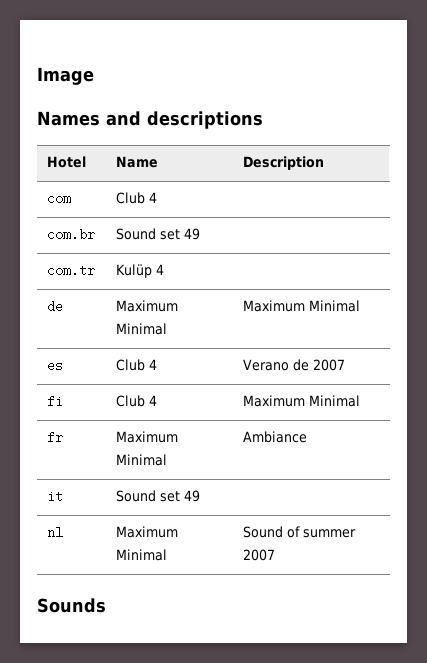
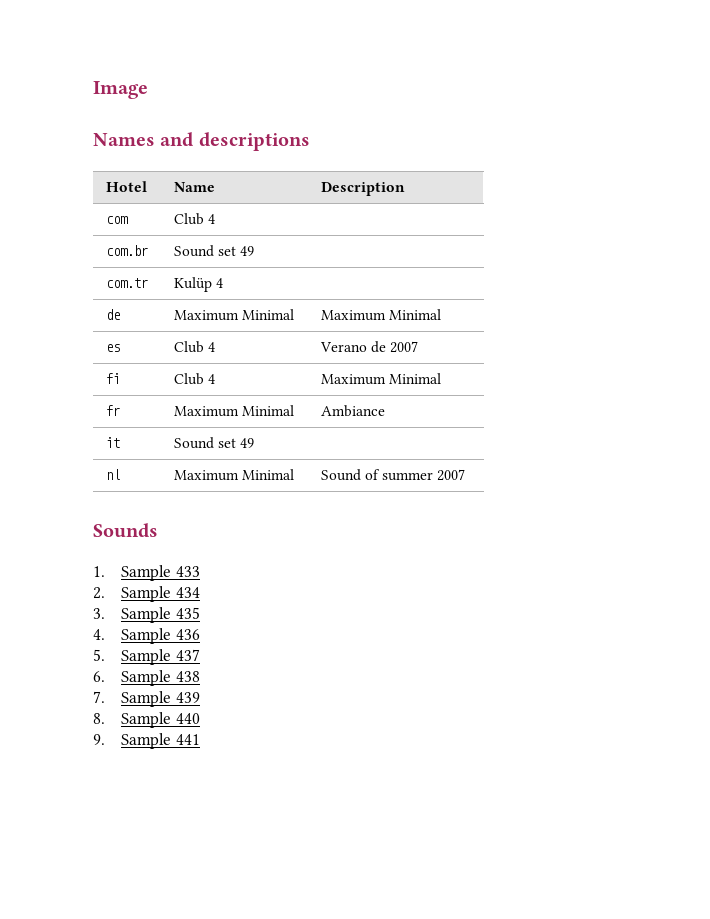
(106, 605) none -> [93,565,201,581] [93,586,201,602] [93,607,201,623] [93,628,201,644] [93,649,201,665] [93,670,201,686] [93,691,201,707] [93,712,201,728] [93,733,201,749] // 1. Sample 433 // 2. Sample 434 // 3. Sample 435 // 4. Sample 436 // 5. Sample 437 // 6. Sample 438 // 7. Sample 439 // 8. Sample 440 // 9. Sample 441

